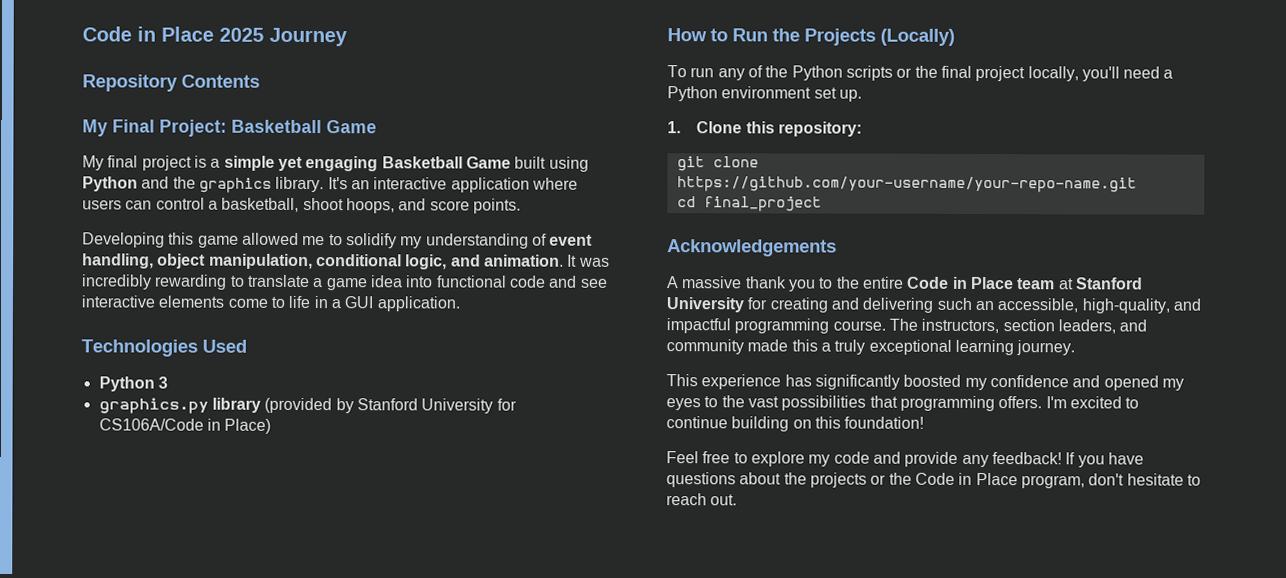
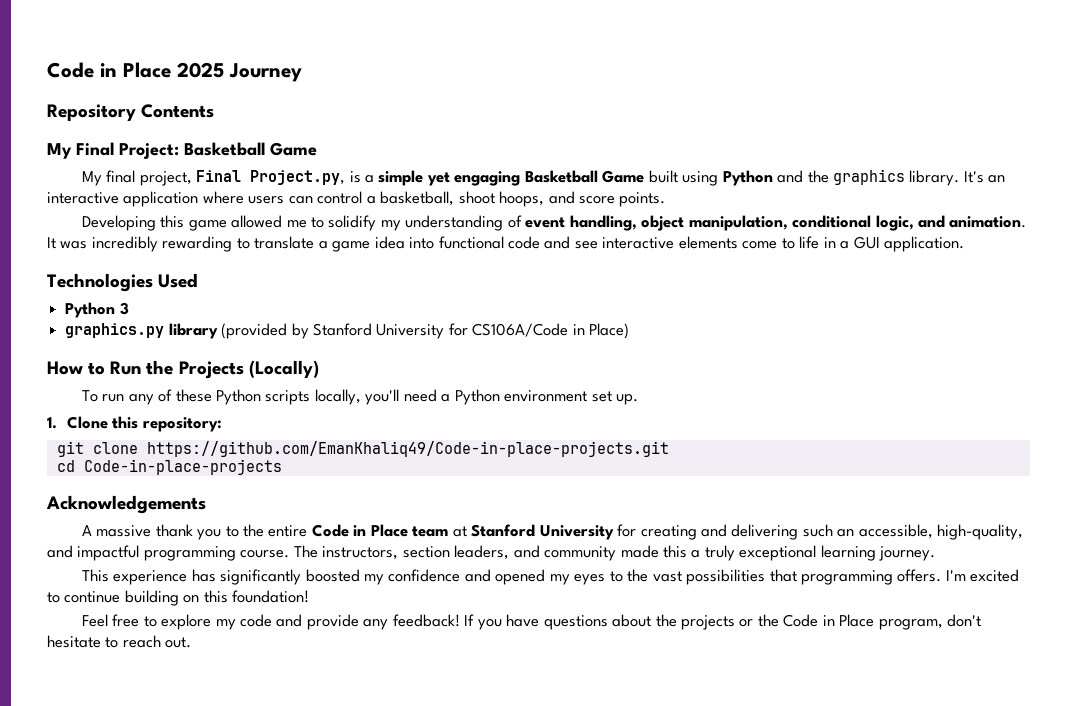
[141,155,192,171] project -> [139,170,346,186] project, Final Project.py,
[765,65,789,78] the -> [175,389,212,402] these
[896,65,1026,82] or the final project -> (311, 397) none
[676,176,1137,193] https://github.com/your-username/your-repo-name.git -> [146,441,669,457] https://github.com/EmanKhaliq49/Code-in-place-projects.git
[703,196,822,212] final_project -> [83,459,282,475] Code-in-place-projects

